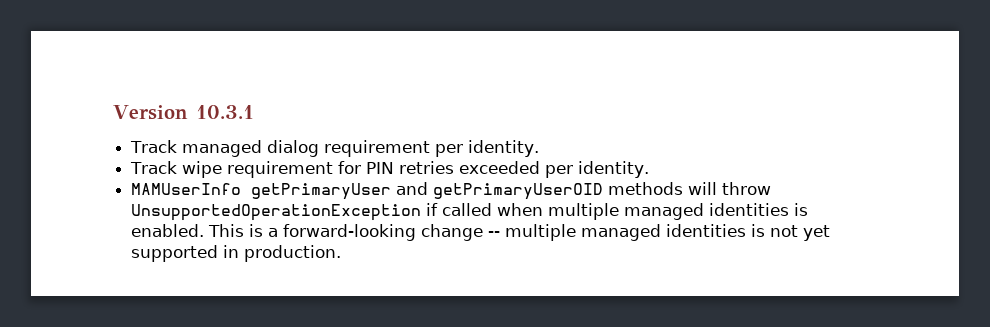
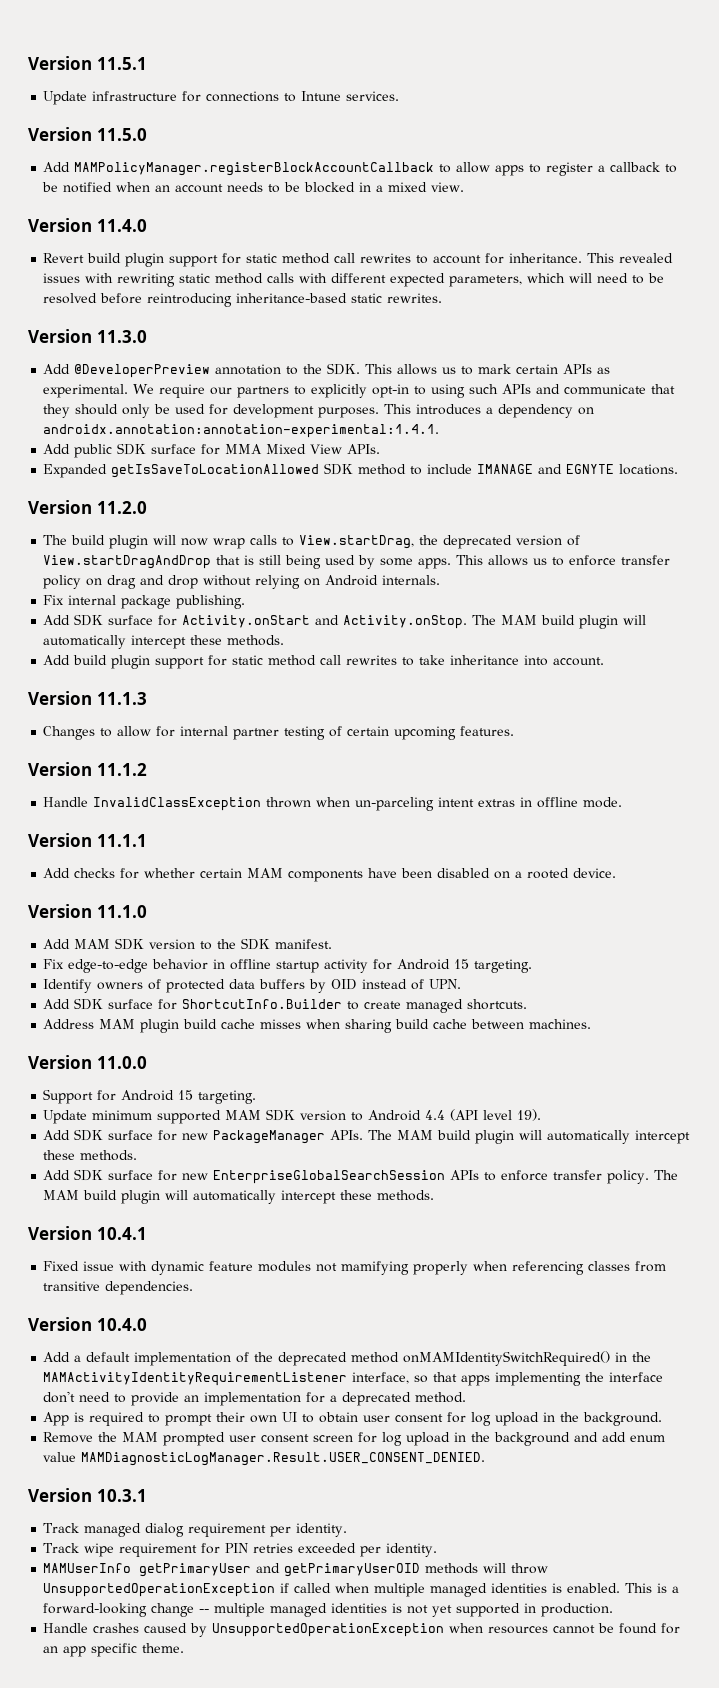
[113,105,188,120] Version -> [28,56,147,70] [43,91,400,105] [28,127,147,141] [43,162,678,176] [42,182,465,193] [28,218,147,232] [43,253,674,267] [43,273,665,287] [43,293,443,307] [28,329,147,343] [43,363,611,378] [43,384,676,398] [43,404,595,418] [43,424,440,438] [43,443,381,458] [43,463,679,478] [28,500,147,514] [43,535,581,549] [43,555,671,569] [43,575,441,589] [43,595,246,609] [43,614,647,629] [43,635,285,649] [43,655,605,669] [28,691,147,705] [43,726,515,740] [28,762,147,776] [43,797,623,811] [28,833,147,847] [43,868,617,882] [28,904,147,918] [43,938,333,950] [43,959,533,973] [43,979,462,993] [43,998,528,1013] [43,1019,592,1033] [28,1055,147,1069] [43,1089,257,1104] [43,1109,542,1124] [43,1129,691,1144] [43,1150,138,1161] [43,1169,679,1184] [43,1190,435,1204] [28,1226,147,1240] [43,1261,667,1275] [43,1281,194,1295] [28,1317,147,1331] [43,1351,652,1366] [43,1372,664,1386] [43,1391,467,1406] [43,1412,663,1426] [43,1432,666,1446] [43,1452,486,1466] [28,1488,92,1502] Version 11.5.1 // Update infrastructure for connections to Intune services. // Version 11.5.0 // Add MAMPolicyManager.registerBlockAccountCallback to allow apps to register a callback to be notified when an account needs to be blocked in a mixed view. // Version 11.4.0 // Revert build plugin support for static method call rewrites to account for inheritance. This revealed issues with rewriting static method calls with different expected parameters, which will need to be resolved before reintroducing inheritance-based static rewrites. // Version 11.3.0 // Add @DeveloperPreview annotation to the SDK. This allows us to mark certain APIs as experimental. We require our partners to explicitly opt-in to using such APIs and communicate that they should only be used for development purposes. This introduces a dependency on androidx.annotation:annotation-experimental:1.4.1. // Add public SDK surface for MMA Mixed View APIs. // Expanded getIsSaveToLocationAllowed SDK method to include IMANAGE and EGNYTE locations. // Version 11.2.0 // The build plugin will now wrap calls to View.startDrag, the deprecated version of View.startDragAndDrop that is still being used by some apps. This allows us to enforce transfer policy on drag and drop without relying on Android internals. // Fix internal package publishing. // Add SDK surface for Activity.onStart and Activity.onStop. The MAM build plugin will automatically intercept these methods. // Add build plugin support for static method call rewrites to take inheritance into account. // Version 11.1.3 // Changes to allow for internal partner testing of certain upcoming features. // Version 11.1.2 // Handle InvalidClassException thrown when un-parceling intent extras in offline mode. // Version 11.1.1 // Add checks for whether certain MAM components have been disabled on a rooted device. // Version 11.1.0 // Add MAM SDK version to the SDK manifest. // Fix edge-to-edge behavior in offline startup activity for Android 15 targeting. // Identify owners of protected data buffers by OID instead of UPN. // Add SDK surface for ShortcutInfo.Builder to create managed shortcuts. // Address MAM plugin build cache misses when sharing build cache between machines. // Version 11.0.0 // Support for Android 15 targeting. // Update minimum supported MAM SDK version to Android 4.4 (API level 19). // Add SDK surface for new PackageManager APIs. The MAM build plugin will automatically intercept these methods. // Add SDK surface for new EnterpriseGlobalSearchSession APIs to enforce transfer policy. The MAM build plugin will automatically intercept these methods. // Version 10.4.1 // Fixed issue with dynamic feature modules not mamifying properly when referencing classes from transitive dependencies. // Version 10.4.0 // Add a default implementation of the deprecated method onMAMIdentitySwitchRequired() in the MAMActivityIdentityRequirementListener interface, so that apps implementing the interface don't need to provide an implementation for a deprecated method. // App is required to prompt their own UI to obtain user consent for log upload in the background. // Remove the MAM prompted user consent screen for log upload in the background and add enum value MAMDiagnosticLogManager.Result.USER_CONSENT_DENIED. // Version
(342, 253) none -> [43,1623,681,1637] [43,1643,185,1657] // Handle crashes caused by UnsupportedOperationException when resources cannot be found for an app specific theme.

